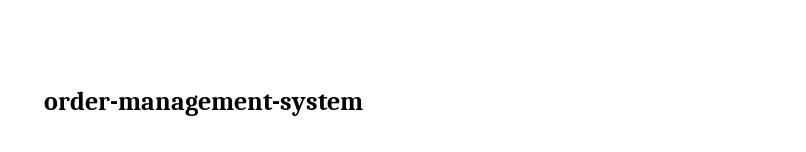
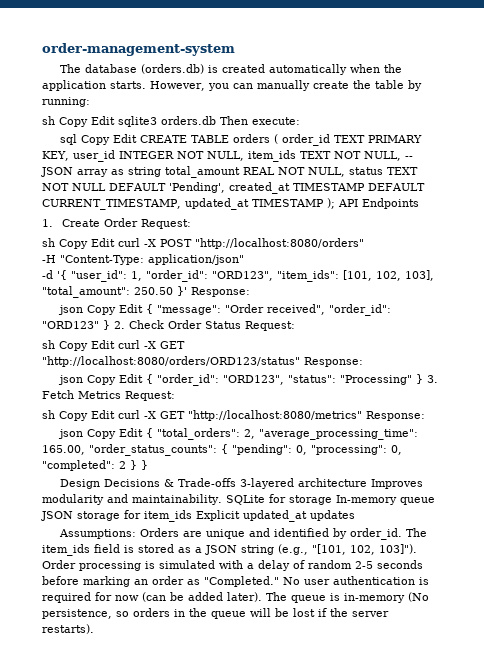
(363, 103) none -> [59,64,402,75] [42,80,422,91] [42,97,90,107] [42,116,300,127] [59,134,422,146] [42,150,413,162] [41,166,418,178] [42,182,425,194] [42,198,419,210] [42,218,192,229] [42,238,364,249] [42,254,244,265] [42,270,434,282] [42,286,250,298] [57,304,391,316] [42,320,295,331] [42,340,185,351] [42,356,363,367] [57,374,438,386] [42,390,175,401] [42,410,425,421] [57,428,418,440] [42,444,402,456] [42,460,148,471] [59,478,423,489] [42,494,435,505] [41,510,355,522] [58,528,427,540] [42,544,417,556] [42,560,423,571] [42,576,429,587] [42,592,429,603] [42,608,389,619] [42,624,94,634] // The database (orders.db) is created automatically when the application starts. However, you can manually create the table by running: // sh Copy Edit sqlite3 orders.db Then execute: // sql Copy Edit CREATE TABLE orders ( order_id TEXT PRIMARY KEY, user_id INTEGER NOT NULL, item_ids TEXT NOT NULL, -- JSON array as string total_amount REAL NOT NULL, status TEXT NOT NULL DEFAULT 'Pending', created_at TIMESTAMP DEFAULT CURRENT_TIMESTAMP, updated_at TIMESTAMP ); API Endpoints // 1. Create Order Request: // sh Copy Edit curl -X POST "http://localhost:8080/orders" // -H "Content-Type: application/json" // -d '{ "user_id": 1, "order_id": "ORD123", "item_ids": [101, 102, 103], "total_amount": 250.50 }' Response: // json Copy Edit { "message": "Order received", "order_id": "ORD123" } 2. Check Order Status Request: // sh Copy Edit curl -X GET "http://localhost:8080/orders/ORD123/status" Response: // json Copy Edit { "order_id": "ORD123", "status": "Processing" } 3. Fetch Metrics Request: // sh Copy Edit curl -X GET "http://localhost:8080/metrics" Response: // json Copy Edit { "total_orders": 2, "average_processing_time": 165.00, "order_status_counts": { "pending": 0, "processing": 0, "completed": 2 } } // Design Decisions & Trade-offs 3-layered architecture Improves modularity and maintainability. SQLite for storage In-memory queue JSON storage for item_ids Explicit updated_at updates // Assumptions: Orders are unique and identified by order_id. The item_ids field is stored as a JSON string (e.g., "[101, 102, 103]"). Order processing is simulated with a delay of random 2-5 seconds before marking an order as "Completed." No user authentication is required for now (can be added later). The queue is in-memory (No persistence, so orders in the queue will be lost if the server restarts).

